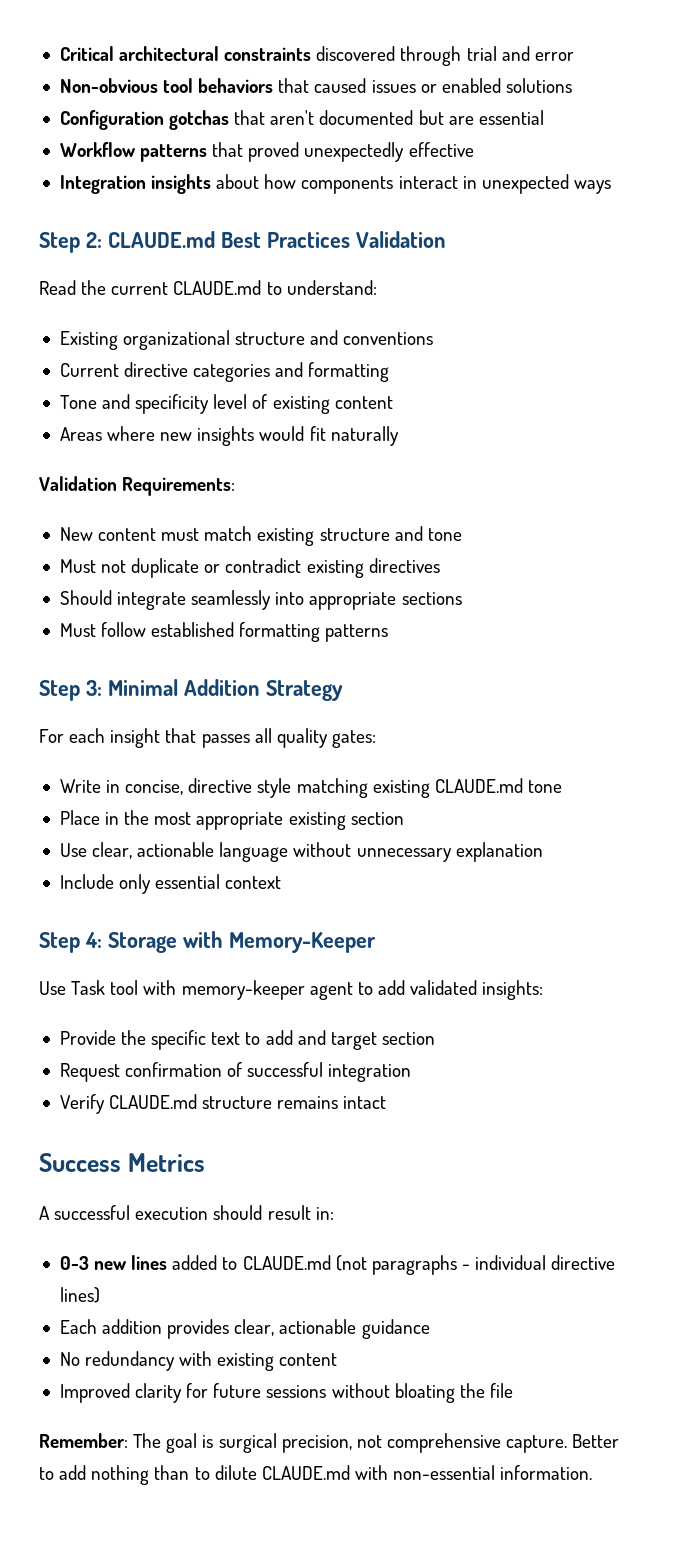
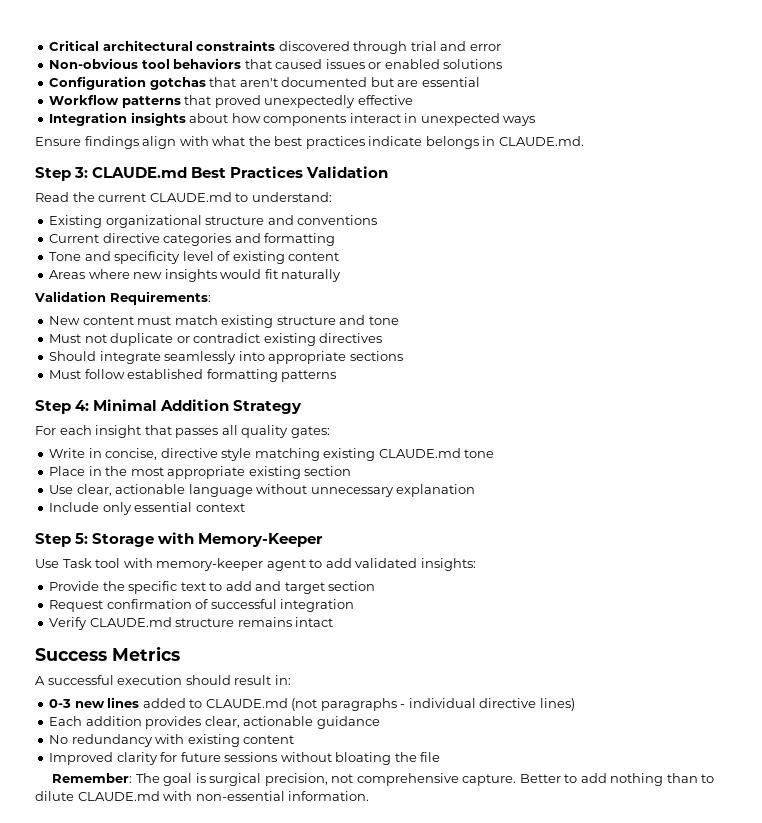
[39,232,102,253] // Step 2: -> [35,136,584,149] [35,167,89,181] // Ensure findings align with what the best practices indicate belongs in CLAUDE.md. // Step 3:
[85,680,102,696] 3: -> [75,400,90,411] 4:
[84,932,102,948] 4: -> [75,533,89,544] 5:

